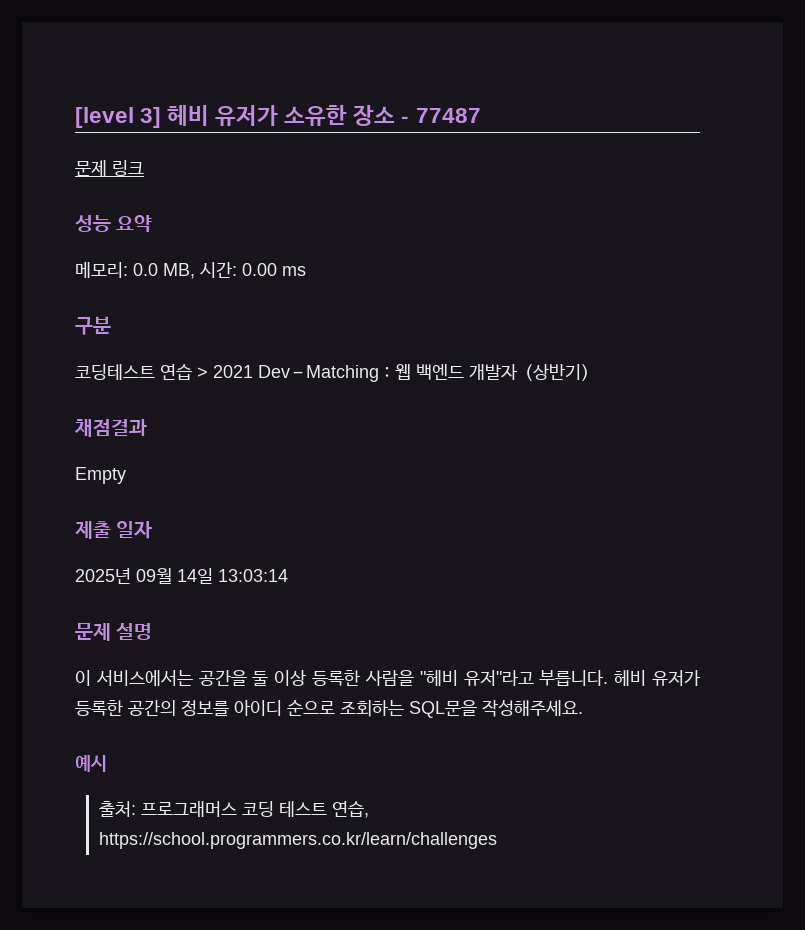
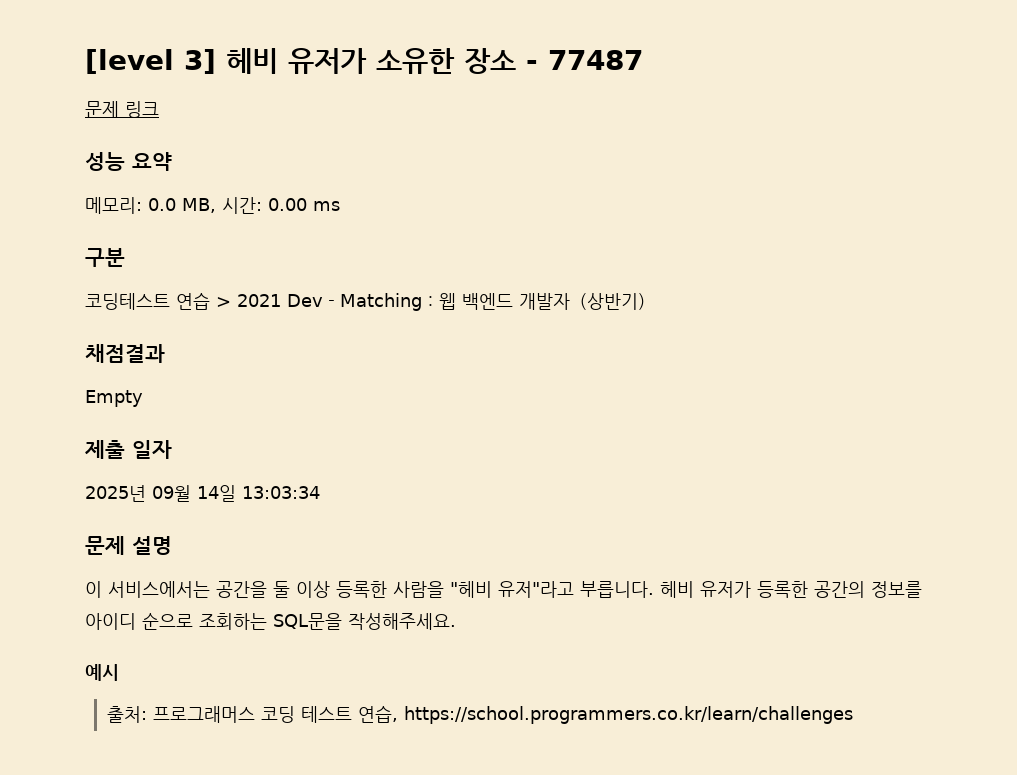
[218,569,288,582] 13:03:14 -> [242,486,320,499] 13:03:34

